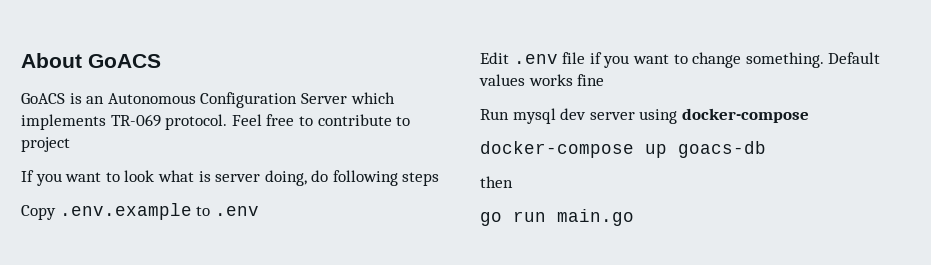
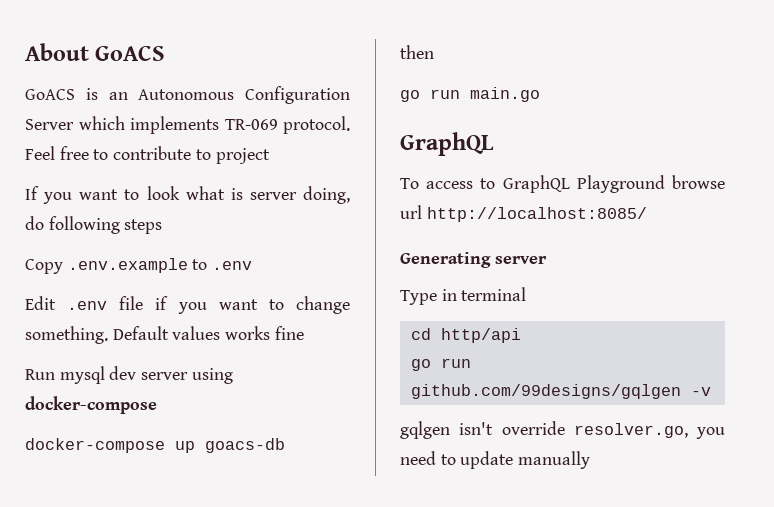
(634, 217) none -> [400,132,494,156] [400,175,725,193] [400,205,647,222] [400,252,547,268] [400,287,527,305] [410,328,521,343] [410,358,471,371] [410,384,711,399] [400,421,725,439] [400,451,591,469] // GraphQL // To access to GraphQL Playground browse url http://localhost:8085/ // Generating server // Type in terminal // cd http/api // go run github.com/99designs/gqlgen -v // gqlgen isn't override resolver.go, you need to update manually

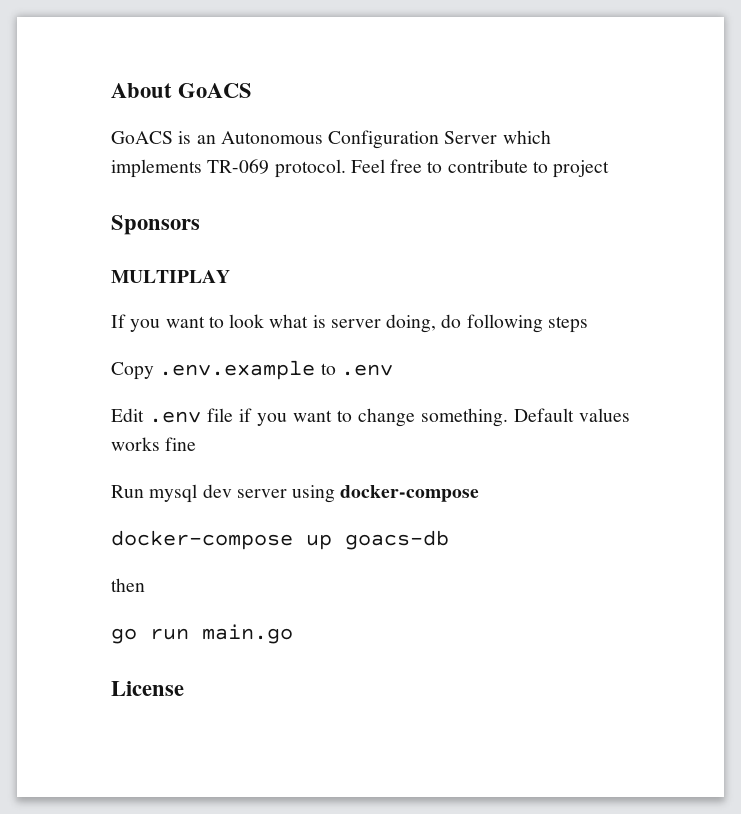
(270, 156) none -> [111,215,200,235] [111,270,230,283] // Sponsors // MULTIPLAY
[400,132,494,156] [400,175,725,193] [400,205,647,222] [400,252,547,268] [400,287,527,305] [410,328,521,343] [410,358,471,371] [410,384,711,399] [400,421,725,439] [400,451,591,469] GraphQL // To access to GraphQL Playground browse url http://localhost:8085/ // Generating server // Type in terminal // cd http/api // go run github.com/99designs/gqlgen -v // gqlgen isn't override resolver.go, you need to update manually -> [111,681,184,696] License

